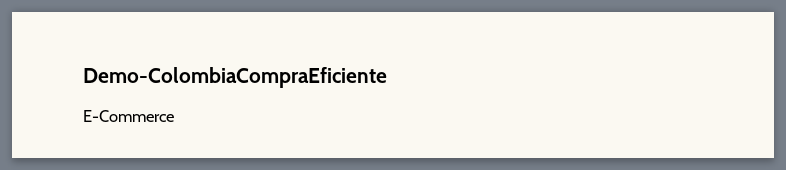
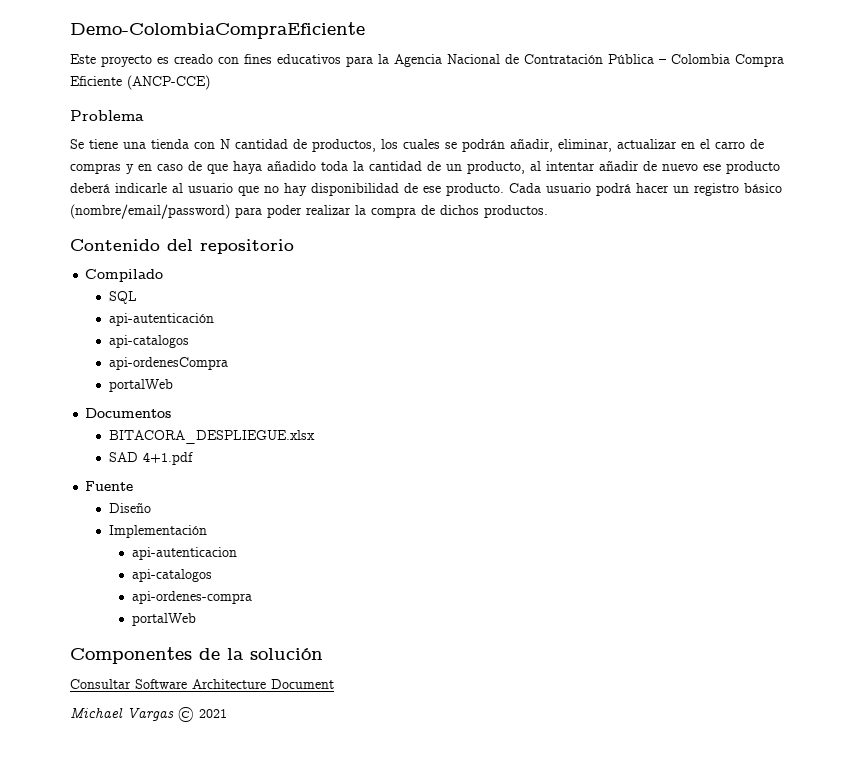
[83,110,174,122] E-Commerce -> [70,54,784,67] [70,75,210,90] [70,110,144,121] [70,138,764,152] [70,160,780,174] [70,183,782,196] [70,204,548,219] [70,239,294,254] [85,269,164,282] [108,291,137,304] [108,313,214,326] [108,335,189,348] [108,357,228,370] [108,379,173,392] [85,408,172,418] [108,430,315,444] [108,452,193,465] [85,481,134,491] [108,502,151,513] [108,525,207,538] [131,547,237,560] [131,569,212,582] [131,591,252,604] [131,613,196,626] [70,647,323,664] [70,679,334,689] [70,707,227,722] Este proyecto es creado con fines educativos para la Agencia Nacional de Contratación Pública – Colombia Compra Eficiente (ANCP-CCE) // Problema // Se tiene una tienda con N cantidad de productos, los cuales se podrán añadir, eliminar, actualizar en el carro de compras y en caso de que haya añadido toda la cantidad de un producto, al intentar añadir de nuevo ese producto deberá indicarle al usuario que no hay disponibilidad de ese producto. Cada usuario podrá hacer un registro básico (nombre/email/password) para poder realizar la compra de dichos productos. // Contenido del repositorio // Compilado // SQL // api-autenticación // api-catalogos // api-ordenesCompra // portalWeb // Documentos // BITACORA_DESPLIEGUE.xlsx // SAD 4+1.pdf // Fuente // Diseño // Implementación // api-autenticacion // api-catalogos // api-ordenes-compra // portalWeb // Componentes de la solución // Consultar Software Architecture Document // Michael Vargas © 2021

